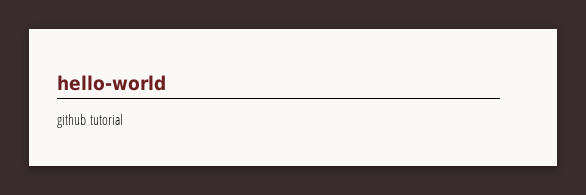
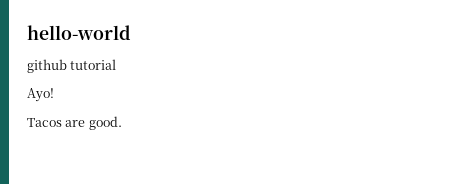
(123, 119) none -> [27,88,54,102] [27,116,122,130] // Ayo! // Tacos are good.

